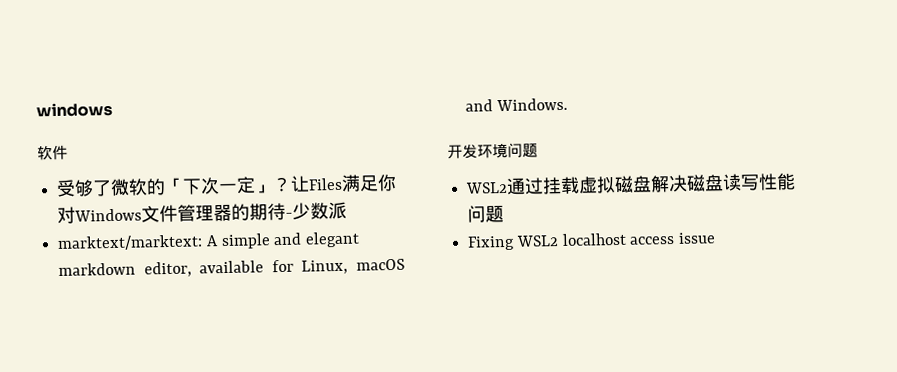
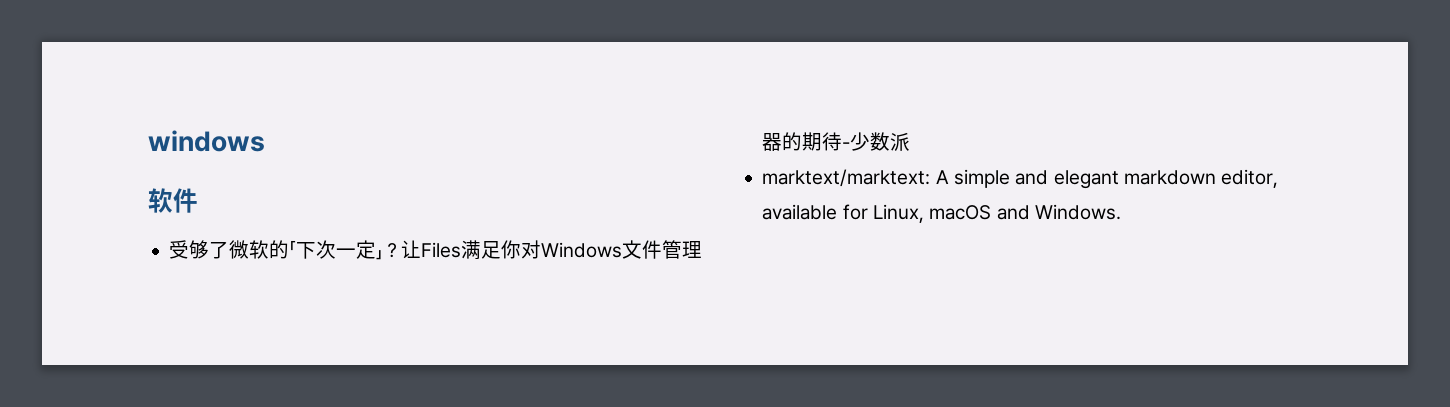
[447,142,538,160] [465,172,797,195] [467,205,505,223] [467,232,717,251] // 开发环境问题 // WSL2通过挂载虚拟磁盘解决磁盘读写性能问题 // Fixing WSL2 localhost access issue -> (1121, 212) none

